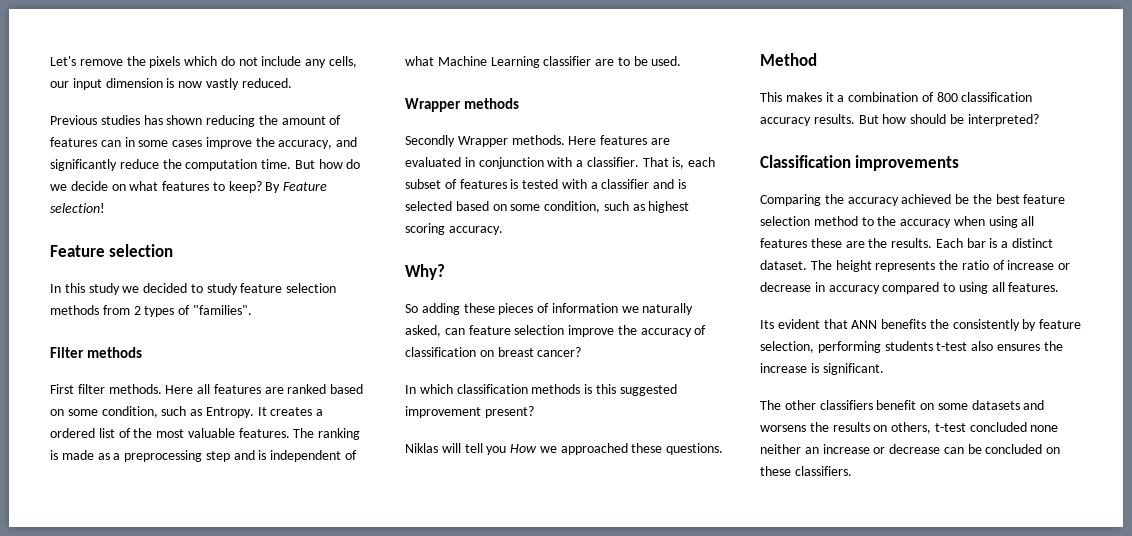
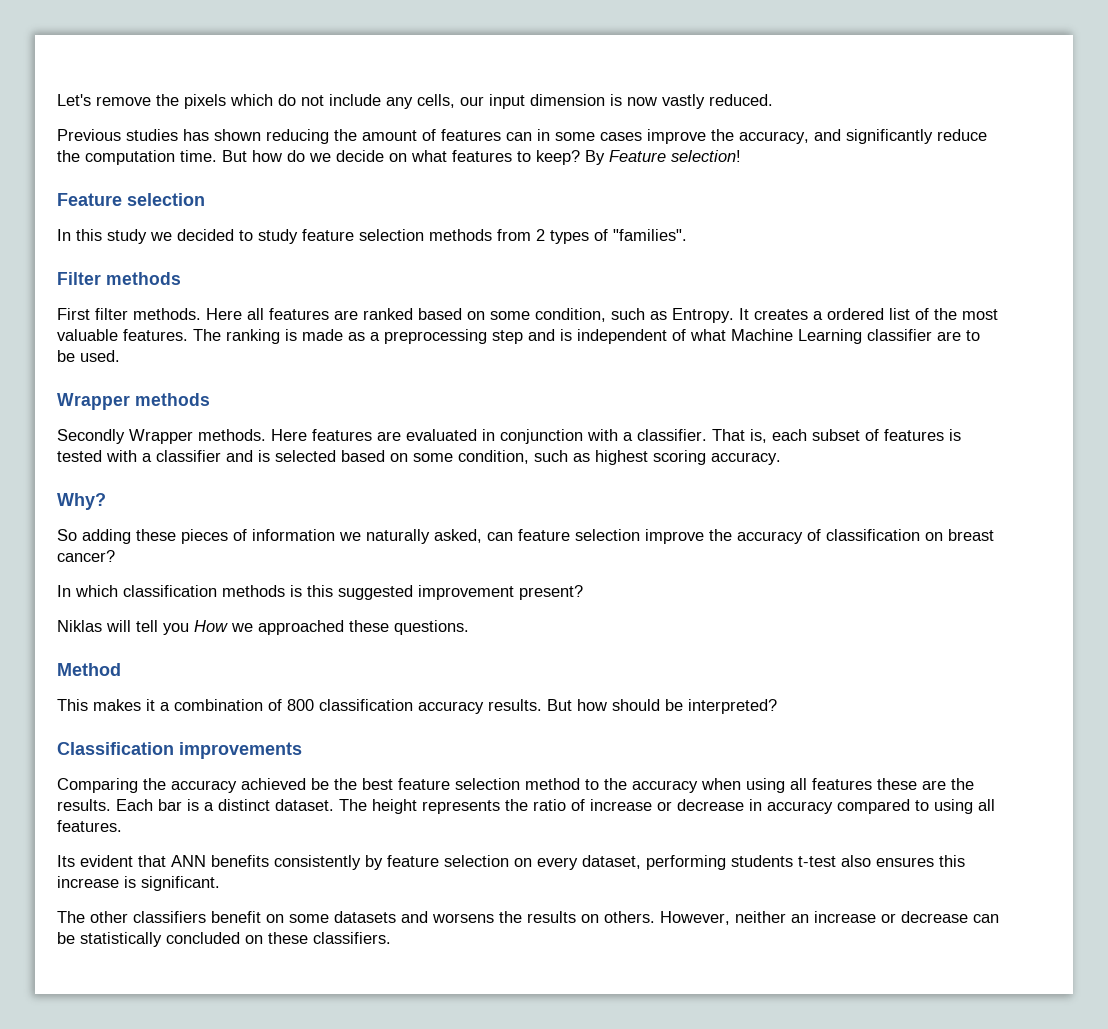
[929,319,949,329] the -> (269, 861) none
[760,341,814,353] selection, -> [444,855,641,870] selection on every dataset,
[1043,341,1063,351] the -> [939,855,965,867] this
[891,422,1059,434] others, t-test concluded none -> [604,911,730,925] others. However,
(982, 449) none -> [80,932,162,947] statistically

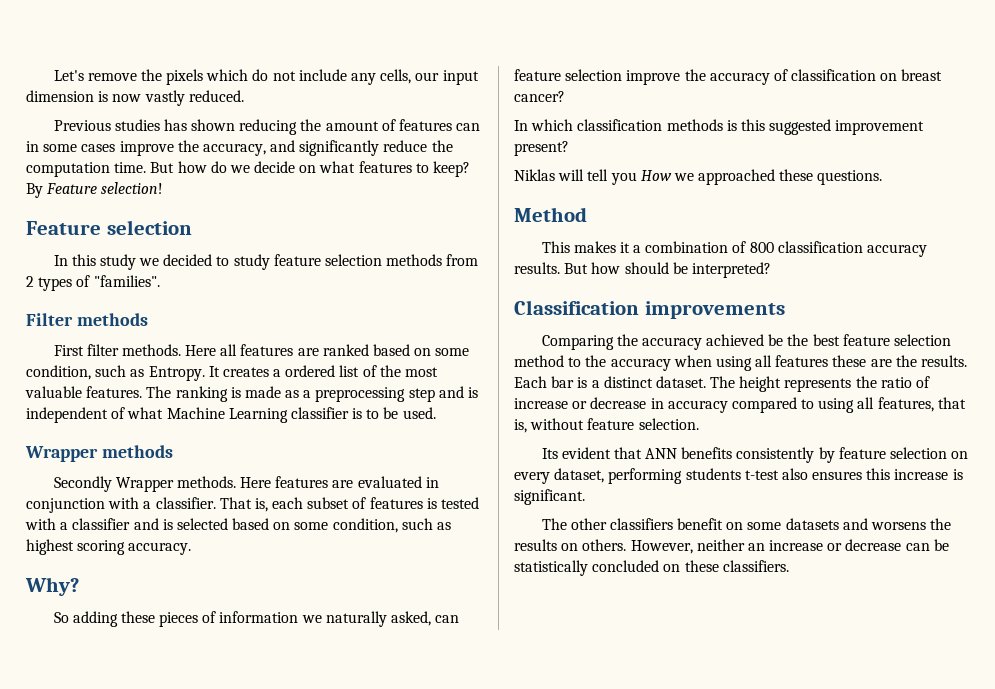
[937,331,961,341] are -> [352,408,363,419] is
[57,820,122,832] features. -> [877,397,966,412] [514,418,699,433] features, that is, without feature selection.

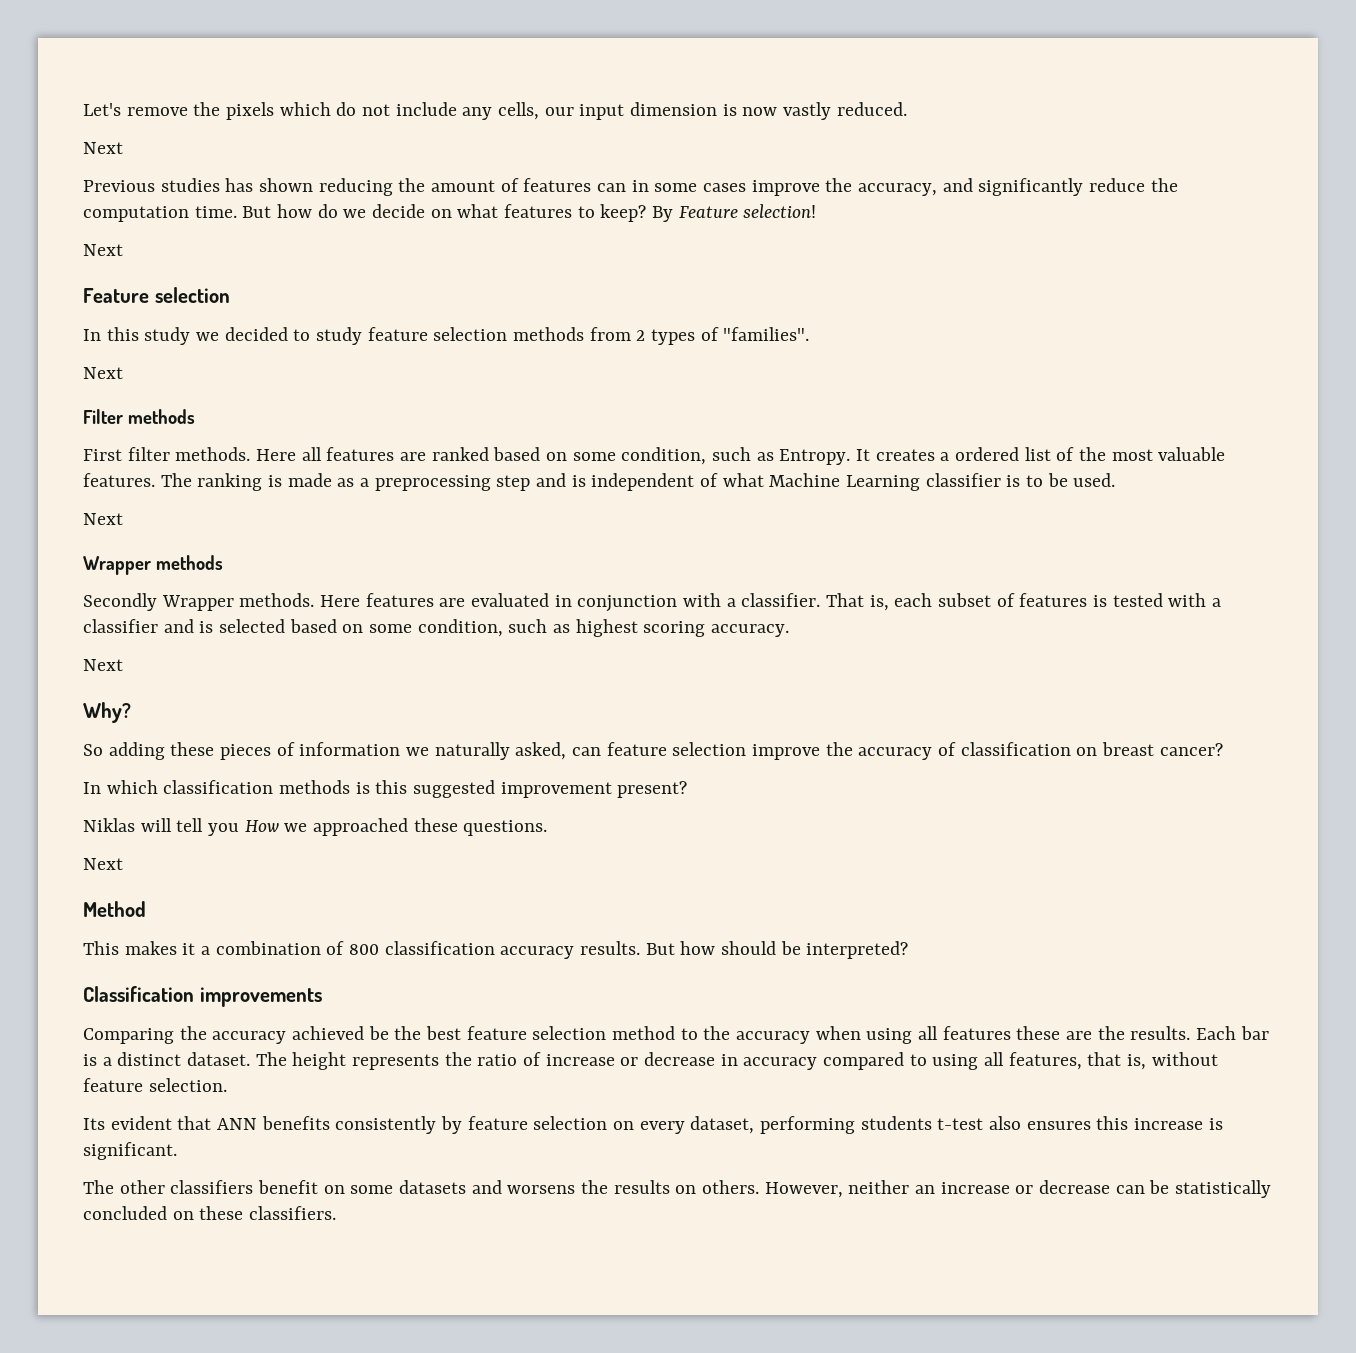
(244, 96) none -> [83,142,123,154] // Next
(164, 188) none -> [83,244,123,256] // Next
(160, 281) none -> [83,367,123,379] // Next
(436, 413) none -> [83,513,123,525] // Next
(192, 548) none -> [83,659,123,671] // Next
(883, 177) none -> [83,858,123,870] // Next

